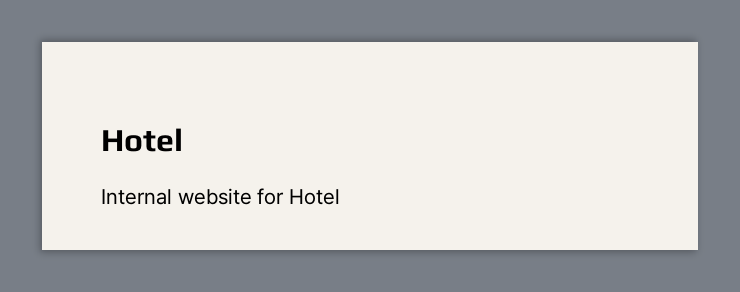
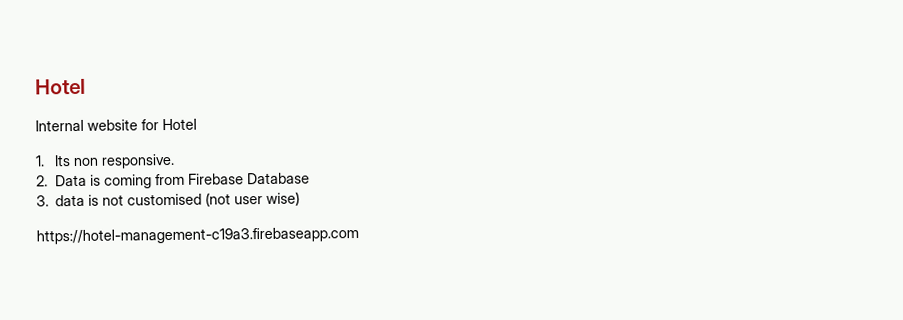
(341, 197) none -> [35,153,176,169] [36,172,311,189] [36,191,301,207] [36,226,359,245] // 1. Its non responsive. // 2. Data is coming from Firebase Database // 3. data is not customised (not user wise) // https://hotel-management-c19a3.firebaseapp.com

